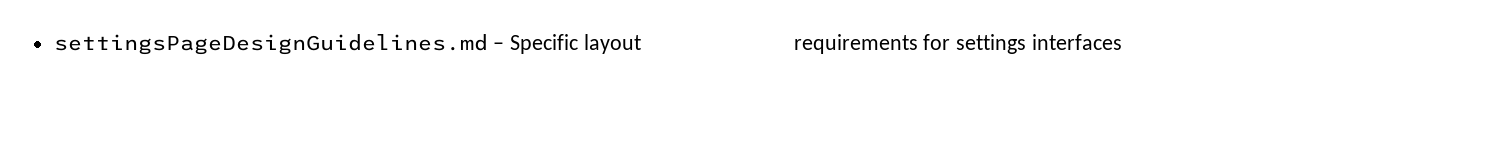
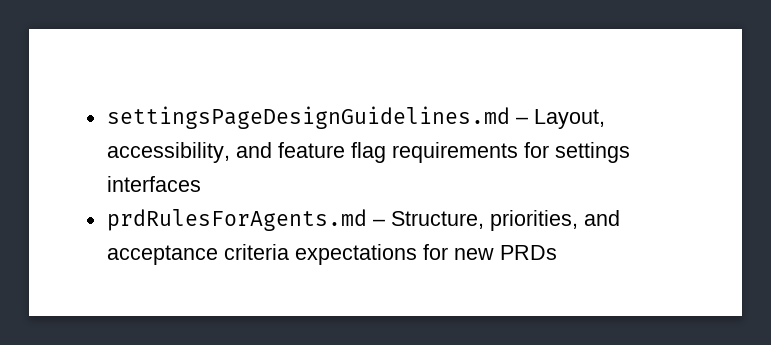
[510,34,642,54] Specific layout -> [533,109,605,129] [106,142,386,163] Layout, accessibility, and feature flag
(1123, 42) none -> [106,209,620,231] [106,244,557,265] // prdRulesForAgents.md – Structure, priorities, and acceptance criteria expectations for new PRDs

